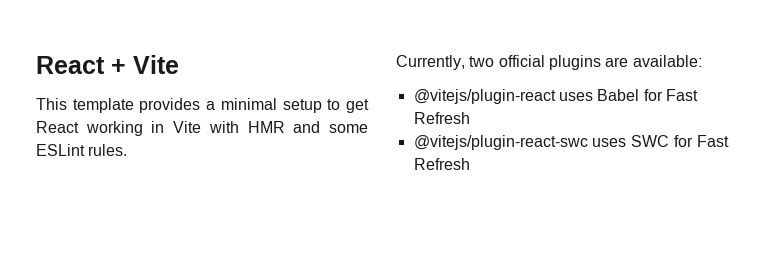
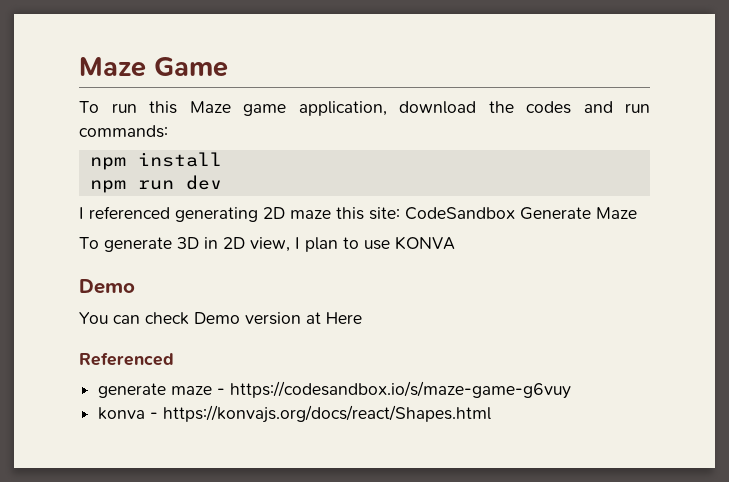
[36,55,179,74] [36,98,370,113] [36,121,369,136] [36,144,128,156] [396,55,702,70] [413,89,698,104] [413,112,470,124] [413,135,729,150] [413,158,470,170] React + Vite // This template provides a minimal setup to get React working in Vite with HMR and some ESLint rules. // Currently, two official plugins are available: // @vitejs/plugin-react uses Babel for Fast Refresh // @vitejs/plugin-react-swc uses SWC for Fast Refresh -> [79,57,228,77] [79,101,650,116] [79,125,168,138] [89,152,222,170] [89,175,222,193] [79,206,637,222] [79,236,455,252] [79,279,135,294] [79,312,362,325] [79,352,174,366] [98,381,572,399] [98,405,492,423] Maze Game // To run this Maze game application, download the codes and run commands: // npm install // npm run dev // I referenced generating 2D maze this site: CodeSandbox Generate Maze // To generate 3D in 2D view, I plan to use KONVA // Demo // You can check Demo version at Here // Referenced // generate maze - https://codesandbox.io/s/maze-game-g6vuy // konva - https://konvajs.org/docs/react/Shapes.html

